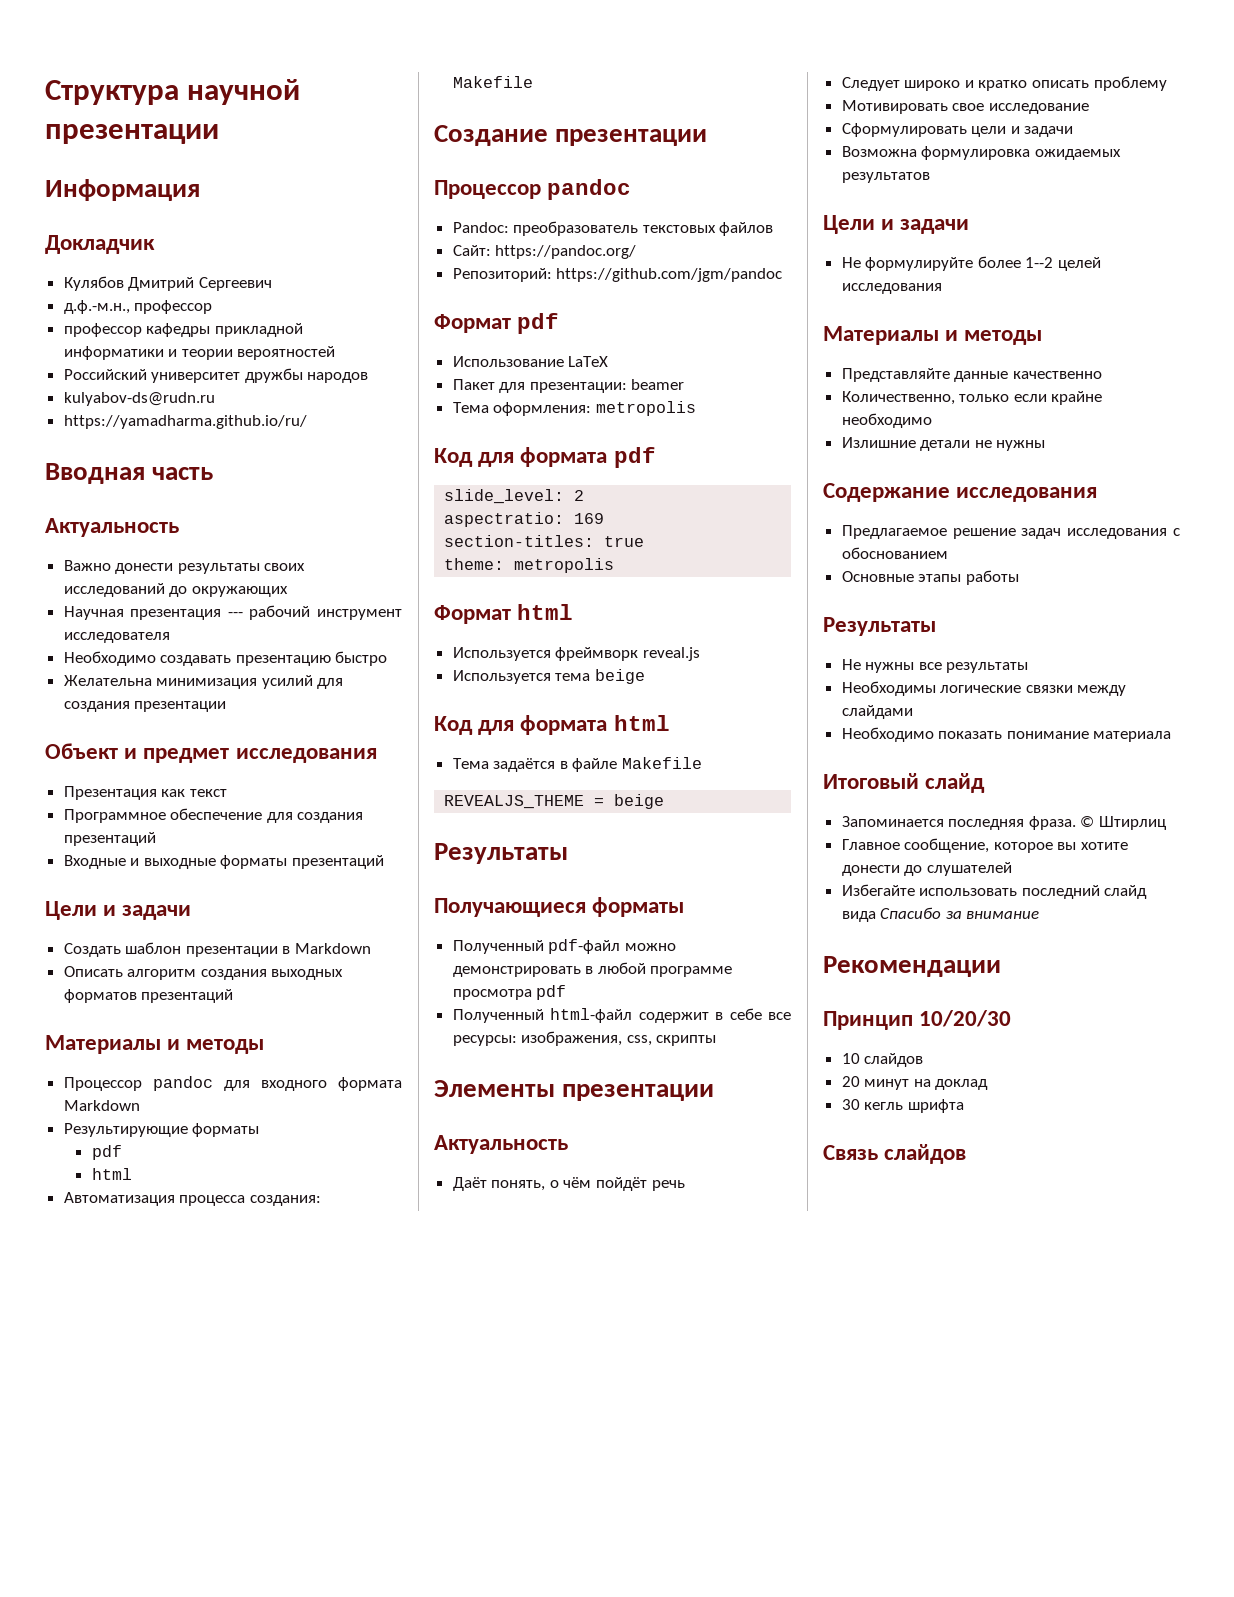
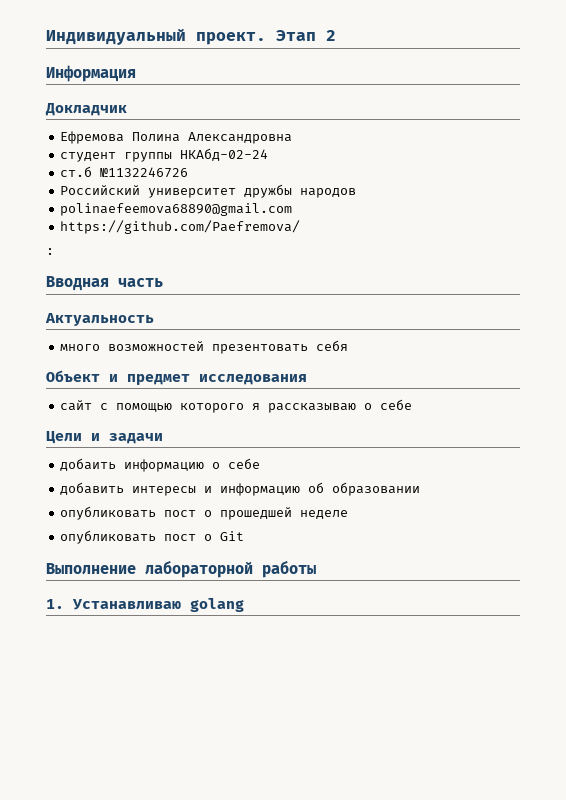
[45,79,301,105] [45,124,219,144] [45,179,200,201] [45,235,155,254] [63,276,272,291] [63,300,213,314] [63,323,303,337] [63,346,336,360] Структура научной презентации // Информация // Докладчик // Кулябов Дмитрий Сергеевич // д.ф.-м.н., профессор // профессор кафедры прикладной информатики и теории вероятностей -> [46,29,336,45] [46,65,136,82] [45,103,127,116] [60,131,293,144] [60,148,269,162] [60,166,189,178] Индивидуальный проект. Этап 2 // Информация // Докладчик // Ефремова Полина Александровна // студент группы НКАбд-02-24 // ст.б №1132246726
[63,392,215,406] [63,415,307,429] kulyabov-ds@rudn.ru // https://yamadharma.github.io/ru/ -> [60,203,293,216] [60,220,301,234] [46,248,54,255] polinaefeemova68890@gmail.com // https://github.com/Paefremova/ // :
[63,560,306,574] [63,583,288,597] [63,605,402,620] [63,632,170,643] [63,651,388,666] [63,675,344,689] [63,701,227,712] [45,743,377,763] [63,786,227,800] [63,808,364,823] [63,832,156,846] [63,855,385,869] [45,901,192,920] [63,942,372,957] [63,966,344,980] [63,989,234,1003] [45,1035,265,1054] [63,1076,402,1091] [63,1100,140,1111] [63,1123,260,1137] [91,1145,122,1160] [91,1168,132,1180] [63,1192,321,1206] [452,76,533,88] [434,125,708,146] [434,179,632,200] [452,221,774,236] [452,245,637,259] [452,268,783,282] [434,313,560,334] [452,356,609,367] [452,379,685,393] [452,401,696,416] [434,447,656,468] [444,489,585,504] [444,512,605,527] [444,535,645,547] [444,558,615,573] [434,604,574,624] [452,647,700,661] [452,669,645,684] [434,715,670,735] [452,757,703,772] [444,794,665,809] [434,843,568,864] [434,897,685,917] [452,939,676,954] [452,962,733,977] [452,985,567,1000] [452,1008,791,1023] [452,1031,717,1046] [434,1080,715,1101] [434,1135,568,1154] [452,1177,685,1191] [841,76,1167,91] [841,100,1089,114] [841,123,1074,137] [841,146,1121,160] [841,172,930,183] [823,215,970,234] [841,256,1102,271] [841,283,942,294] [823,326,1043,345] [841,368,1102,382] [841,391,1103,405] [841,413,932,428] [841,437,1046,451] [823,483,1098,502] [841,525,1180,539] [841,547,948,559] [841,570,1019,585] [823,617,936,636] [841,659,1029,673] [841,681,1127,696] [841,705,913,719] [841,727,1172,742] [823,773,986,793] [841,816,1167,830] [841,838,1129,853] [841,862,1012,876] [841,884,1148,899] [841,907,1040,922] [823,956,1001,977] [823,1010,1012,1030] [841,1053,924,1067] [841,1076,989,1090] [841,1099,964,1113] [823,1144,967,1164] Важно донести результаты своих исследований до окружающих // Научная презентация --- рабочий инструмент исследователя // Необходимо создавать презентацию быстро // Желательна минимизация усилий для создания презентации // Объект и предмет исследования // Презентация как текст // Программное обеспечение для создания презентаций // Входные и выходные форматы презентаций // Цели и задачи // Создать шаблон презентации в Markdown // Описать алгоритм создания выходных форматов презентаций // Материалы и методы // Процессор pandoc для входного формата Markdown // Результирующие форматы // pdf // html // Автоматизация процесса создания: Makefile // Создание презентации // Процессор pandoc // Pandoc: преобразователь текстовых файлов // Сайт: https://pandoc.org/ // Репозиторий: https://github.com/jgm/pandoc // Формат pdf // Использование LaTeX // Пакет для презентации: beamer // Тема оформления: metropolis // Код для формата pdf // slide_level: 2 // aspectratio: 169 // section-titles: true // theme: metropolis // Формат html // Используется фреймворк reveal.js // Используется тема beige // Код для формата html // Тема задаётся в файле Makefile // REVEALJS_THEME = beige // Результаты // Получающиеся форматы // Полученный pdf-файл можно демонстрировать в любой программе просмотра pdf // Полученный html-файл содержит в себе все ресурсы: изображения, css, скрипты // Элементы презентации // Актуальность // Даёт понять, о чём пойдёт речь // Следует широко и кратко описать проблему // Мотивировать свое исследование // Сформулировать цели и задачи // Возможна формулировка ожидаемых результатов // Цели и задачи // Не формулируйте более 1--2 целей исследования // Материалы и методы // Представляйте данные качественно // Количественно, только если крайне необходимо // Излишние детали не нужны // Содержание исследования // Предлагаемое решение задач исследования с обоснованием // Основные этапы работы // Результаты // Не нужны все результаты // Необходимы логические связки между слайдами // Необходимо показать понимание материала // Итоговый слайд // Запоминается последняя фраза. © Штирлиц // Главное сообщение, которое вы хотите донести до слушателей // Избегайте использовать последний слайд вида Спасибо за внимание // Рекомендации // Принцип 10/20/30 // 10 слайдов // 20 минут на доклад // 30 кегль шрифта // Связь слайдов -> [60,340,349,354] [46,370,307,385] [60,399,413,413] [46,431,163,444] [60,458,261,472] [60,482,421,496] [60,506,349,520] [60,530,245,544] [46,560,316,578] [46,598,244,612] много возможностей презентовать себя // Объект и предмет исследования // сайт с помощью которого я рассказываю о себе // Цели и задачи // добаить информацию о себе // добавить интересы и информацию об образовании // опубликовать пост о прошедшей неделе // опубликовать пост о Git // Выполнение лабораторной работы // 1. Устанавливаю golang

